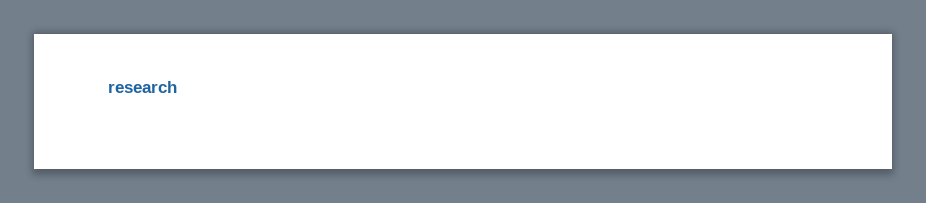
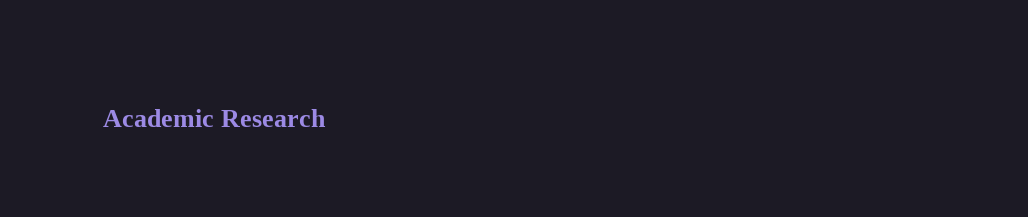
[108,81,177,93] research -> [103,109,327,127] Academic Research

